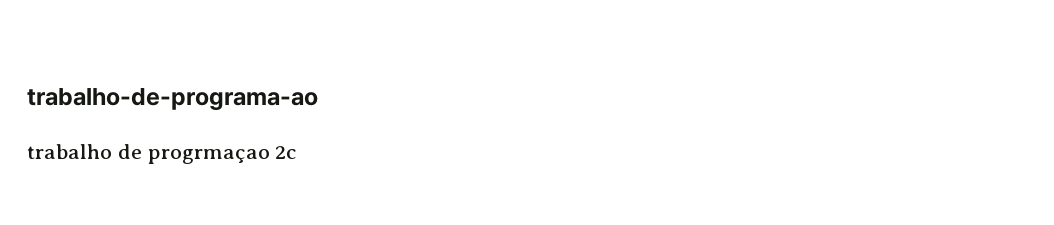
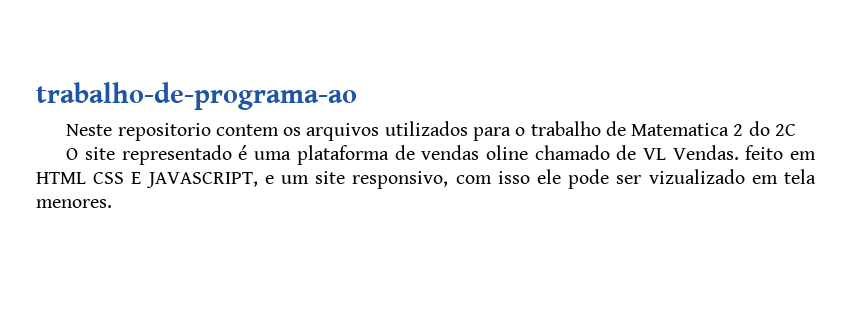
[27,144,297,164] trabalho de progrmaçao 2c -> [66,121,796,141] [66,145,816,165] [36,169,817,189] [36,199,112,208] Neste repositorio contem os arquivos utilizados para o trabalho de Matematica 2 do 2C // O site representado é uma plataforma de vendas oline chamado de VL Vendas. feito em HTML CSS E JAVASCRIPT, e um site responsivo, com isso ele pode ser vizualizado em tela menores.

